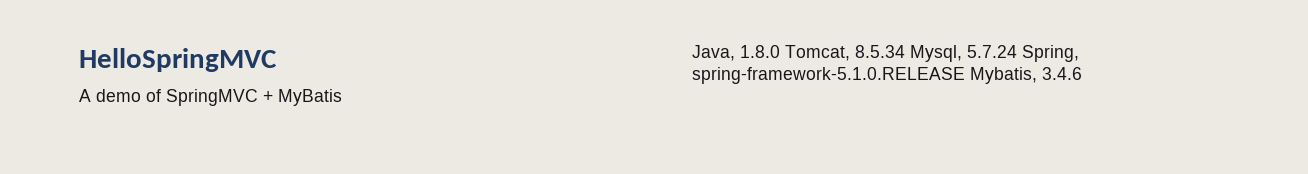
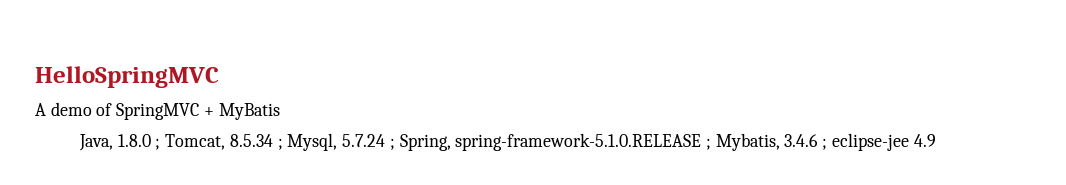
(780, 51) none -> [155,138,161,150] ;
(905, 51) none -> [277,138,283,150] ;
(1017, 51) none -> [389,138,395,150] ;
(965, 75) none -> [706,138,712,150] ;
(1082, 73) none -> [822,133,936,151] ; eclipse-jee 4.9

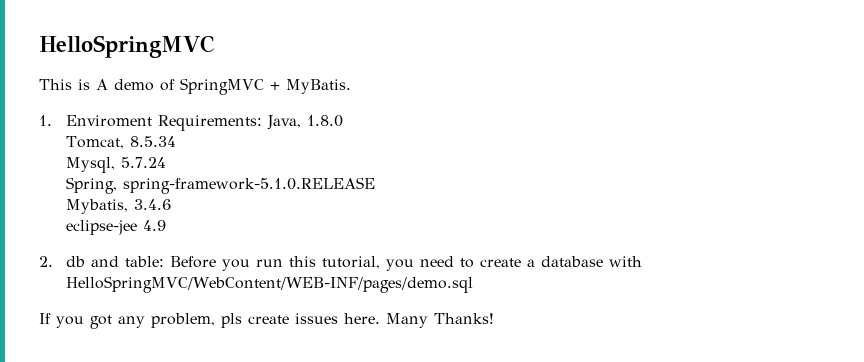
(219, 77) none -> [39,79,90,90] This is
[218,103,280,120] MyBatis // -> [286,79,351,94] [39,115,262,131] MyBatis. // 1. Enviroment Requirements:
[155,138,161,150] ; -> (343, 121) //
[277,138,283,150] ; -> (176, 141) //
[389,138,395,150] ; -> (166, 162) //
[706,138,712,150] ; -> (375, 185) //
[822,138,828,150] ; -> (171, 204) //
(936, 140) none -> [39,256,642,271] [65,276,473,293] [39,313,494,329] // 2. db and table: Before you run this tutorial, you need to create a database with HelloSpringMVC/WebContent/WEB-INF/pages/demo.sql // If you got any problem, pls create issues here. Many Thanks!

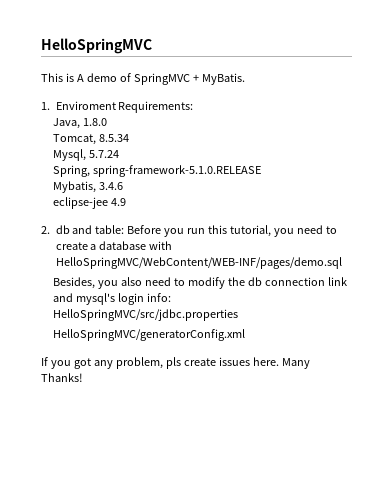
(262, 123) none -> (194, 107) //
(473, 284) none -> [53,277,348,289] [53,293,172,305] [53,309,239,321] [53,329,246,341] // Besides, you also need to modify the db connection link and mysql's login info: HelloSpringMVC/src/jdbc.properties // HelloSpringMVC/generatorConfig.xml

